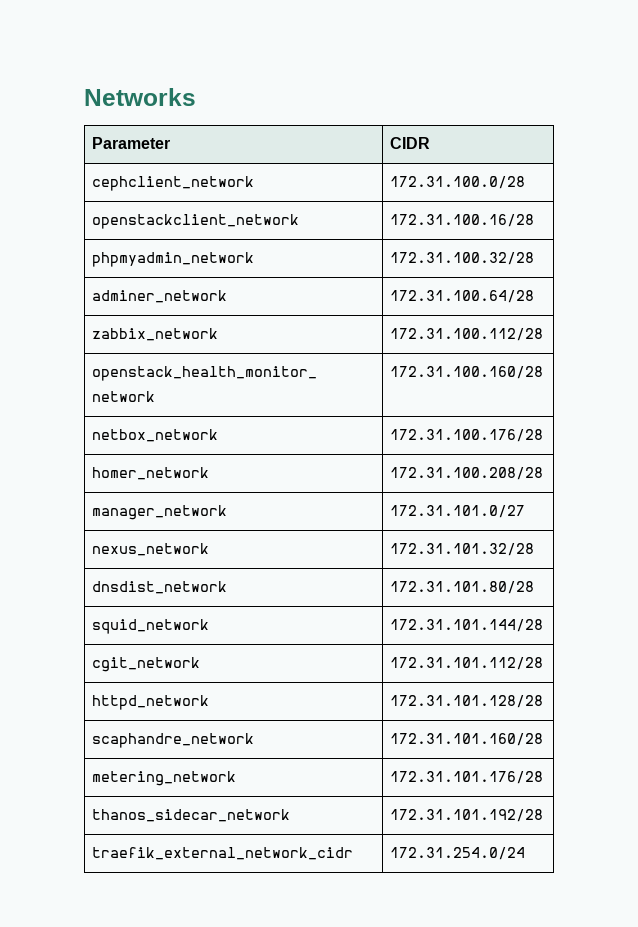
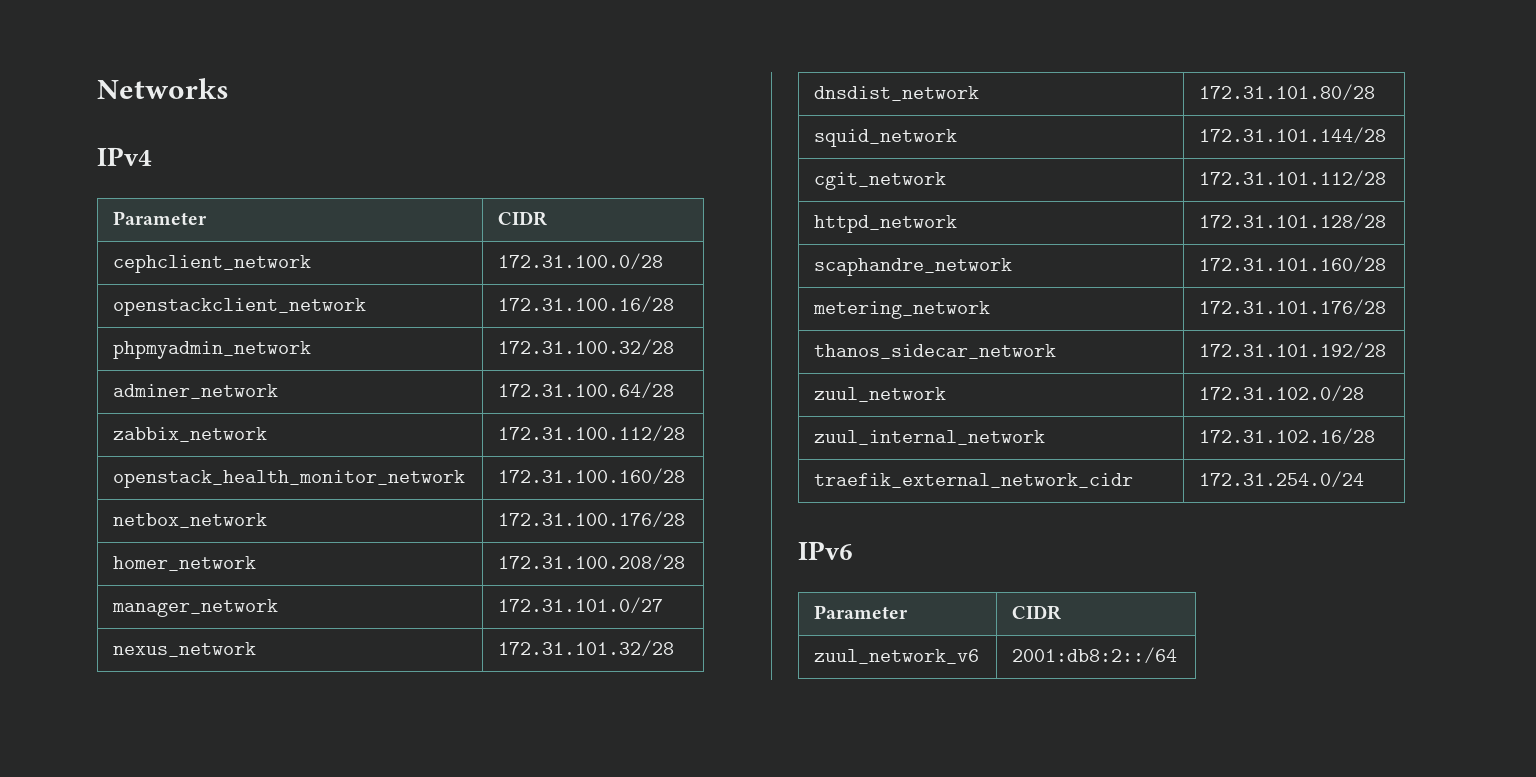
(196, 97) none -> [97,147,152,166] // IPv4
[92,847,354,860] [390,847,526,860] traefik_external_network_cidr | 172.31.254.0/24 -> [814,387,947,402] [1199,385,1365,402] [814,430,1046,445] [1199,428,1376,445] [814,473,1134,488] [1199,471,1365,488] [798,541,853,560] [814,605,909,619] [1012,605,1062,620] [814,649,980,664] [1012,647,1178,664] zuul_network | 172.31.102.0/28 // zuul_internal_network | 172.31.102.16/28 // traefik_external_network_cidr | 172.31.254.0/24 // IPv6 // Parameter | CIDR // zuul_network_v6 | 2001:db8:2::/64

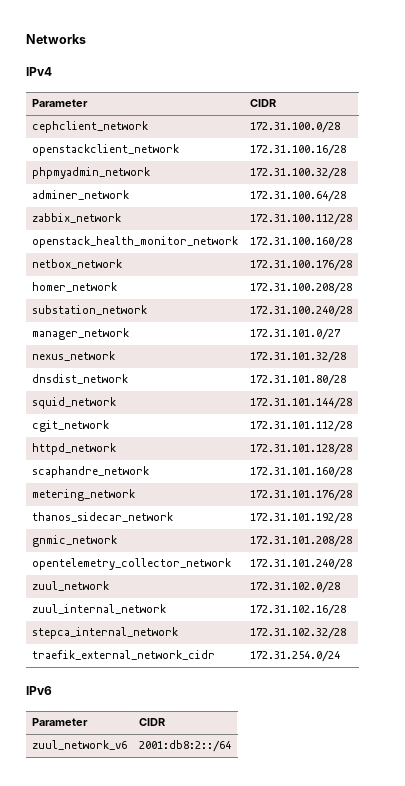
(686, 562) none -> [31,305,147,315] [249,305,352,317] // substation_network | 172.31.100.240/28
(1387, 350) none -> [31,535,117,547] [249,535,352,547] [31,558,231,570] [249,558,352,570] // gnmic_network | 172.31.101.208/28 // opentelemetry_collector_network | 172.31.101.240/28
(1376, 436) none -> [31,627,178,639] [249,627,346,639] // stepca_internal_network | 172.31.102.32/28

